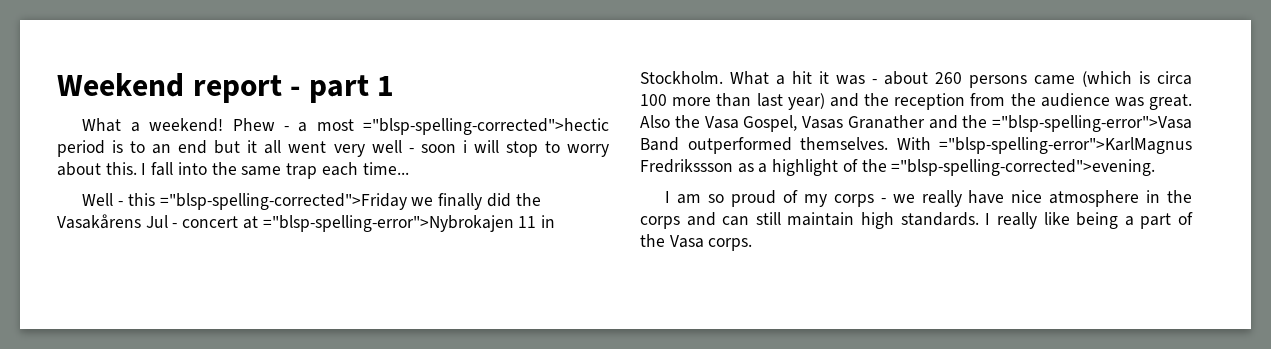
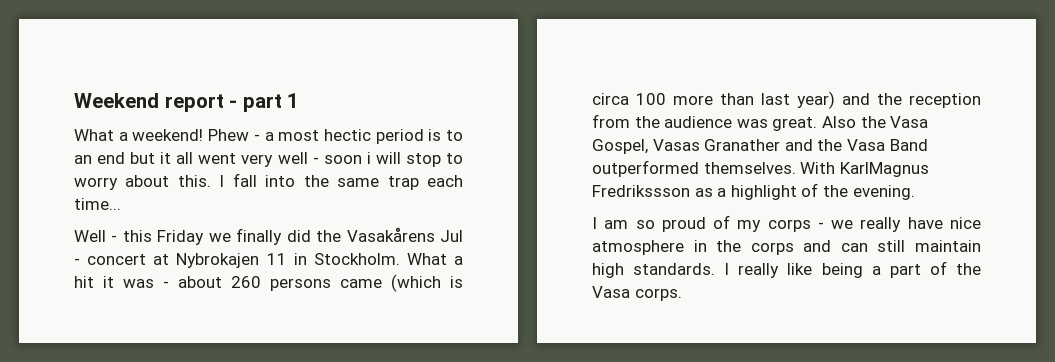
[363,118,609,135] ="blsp-spelling-corrected">hectic -> [323,129,371,141] hectic
[159,193,407,210] ="blsp-spelling-corrected">Friday -> [157,230,205,245] Friday
[262,215,514,232] ="blsp-spelling-error">Nybrokajen -> [176,253,260,268] Nybrokajen
[992,115,1192,132] ="blsp-spelling-error">Vasa -> [846,139,885,151] Vasa
[939,137,1192,154] ="blsp-spelling-error">KarlMagnus -> [839,162,929,177] KarlMagnus
[891,159,1156,176] ="blsp-spelling-corrected">evening. -> [852,185,915,200] evening.

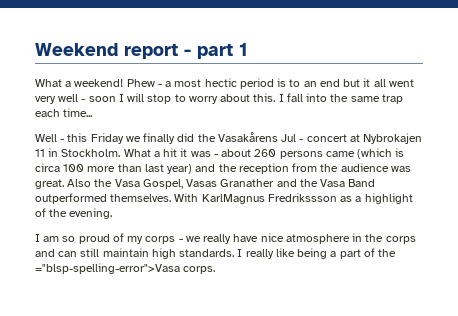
[366,152,371,164] i -> [118,94,124,102] I
[592,286,630,298] Vasa -> [35,263,180,274] ="blsp-spelling-error">Vasa

